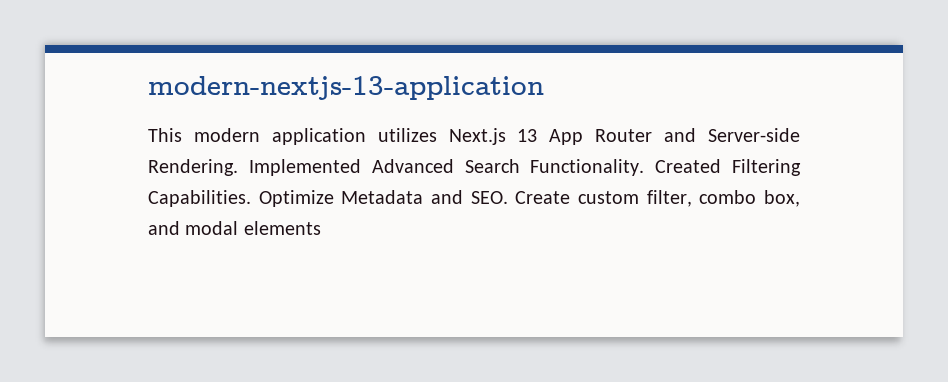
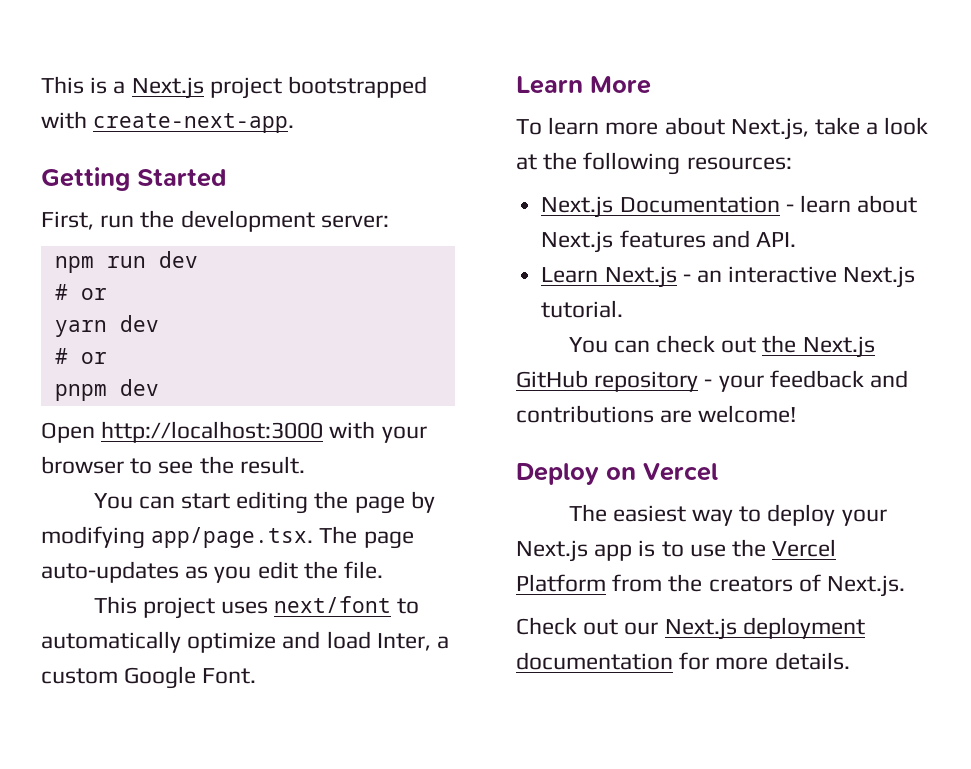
[148,76,544,100] [148,128,801,145] [148,159,801,176] [148,190,800,207] [148,221,321,235] modern-nextjs-13-application // This modern application utilizes Next.js 13 App Router and Server-side Rendering. Implemented Advanced Search Functionality. Created Filtering Capabilities. Optimize Metadata and SEO. Create custom filter, combo box, and modal elements -> [41,76,428,99] [41,111,295,133] [41,167,226,191] [41,210,389,232] [54,251,198,273] [54,284,107,300] [54,315,159,337] [54,348,107,364] [54,379,159,401] [41,421,427,443] [41,456,305,474] [93,491,435,514] [41,526,414,549] [41,561,384,583] [93,596,420,619] [41,631,450,653] [41,666,257,689] [516,76,651,94] [516,117,929,140] [516,152,792,175] [541,195,918,218] [541,230,796,253] [541,266,916,288] [541,300,624,318] [568,335,875,358] [516,370,909,392] [516,405,797,423] [516,463,718,485] [568,504,887,526] [516,539,837,562] [516,574,906,597] [516,617,865,640] [516,652,850,670] This is a Next.js project bootstrapped with create-next-app. // Getting Started // First, run the development server: // npm run dev // # or // yarn dev // # or // pnpm dev // Open http://localhost:3000 with your browser to see the result. // You can start editing the page by modifying app/page.tsx. The page auto-updates as you edit the file. // This project uses next/font to automatically optimize and load Inter, a custom Google Font. // Learn More // To learn more about Next.js, take a look at the following resources: // Next.js Documentation - learn about Next.js features and API. // Learn Next.js - an interactive Next.js tutorial. // You can check out the Next.js GitHub repository - your feedback and contributions are welcome! // Deploy on Vercel // The easiest way to deploy your Next.js app is to use the Vercel Platform from the creators of Next.js. // Check out our Next.js deployment documentation for more details.

